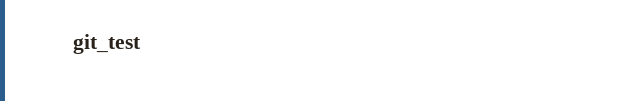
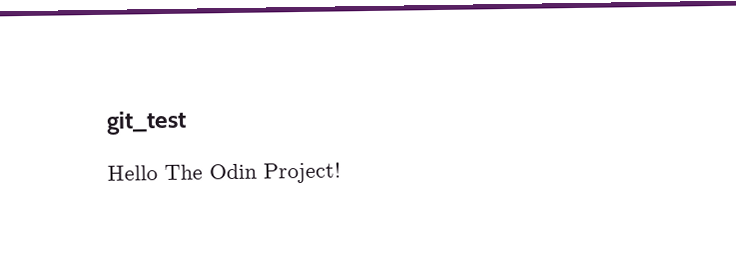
(141, 44) none -> [107,162,341,184] // Hello The Odin Project!

